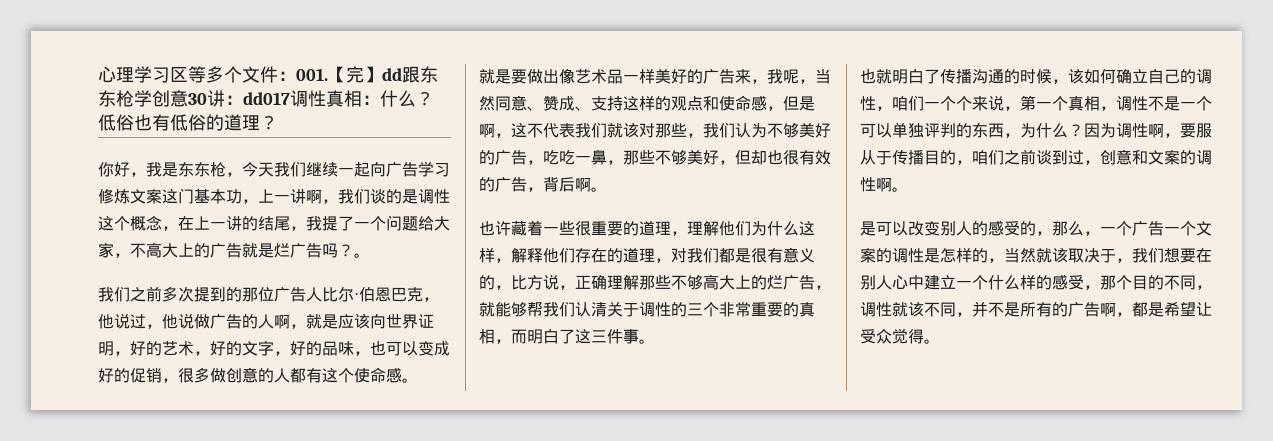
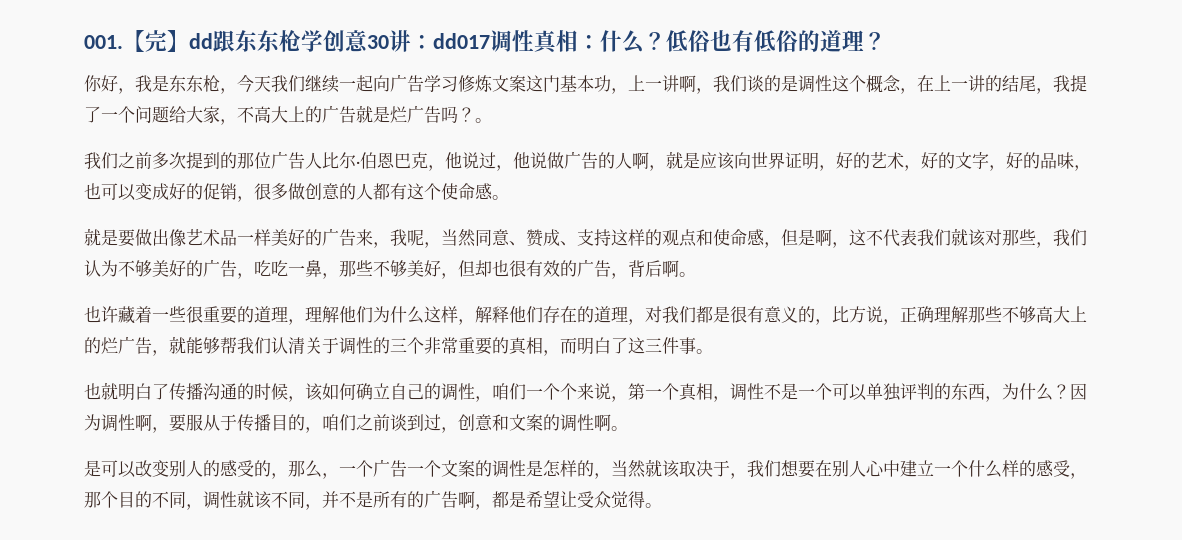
[98,66,296,83] 心理学习区等多个文件： -> (84, 42) none

